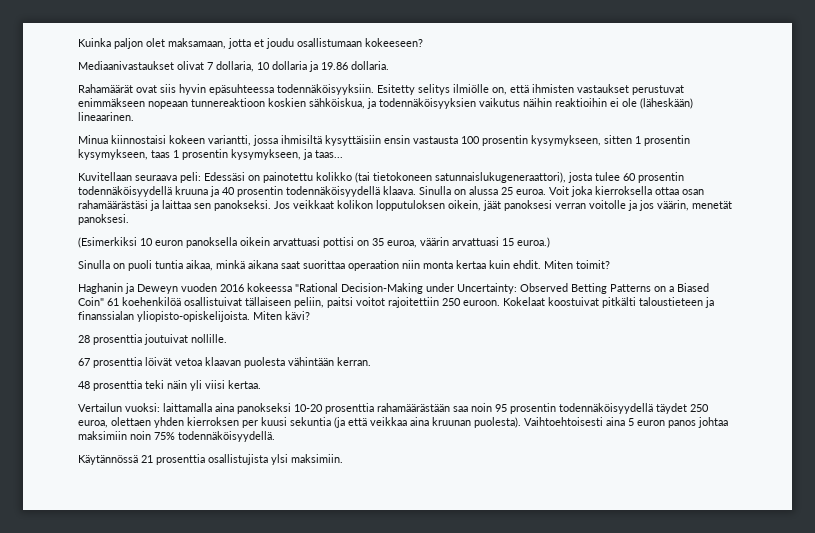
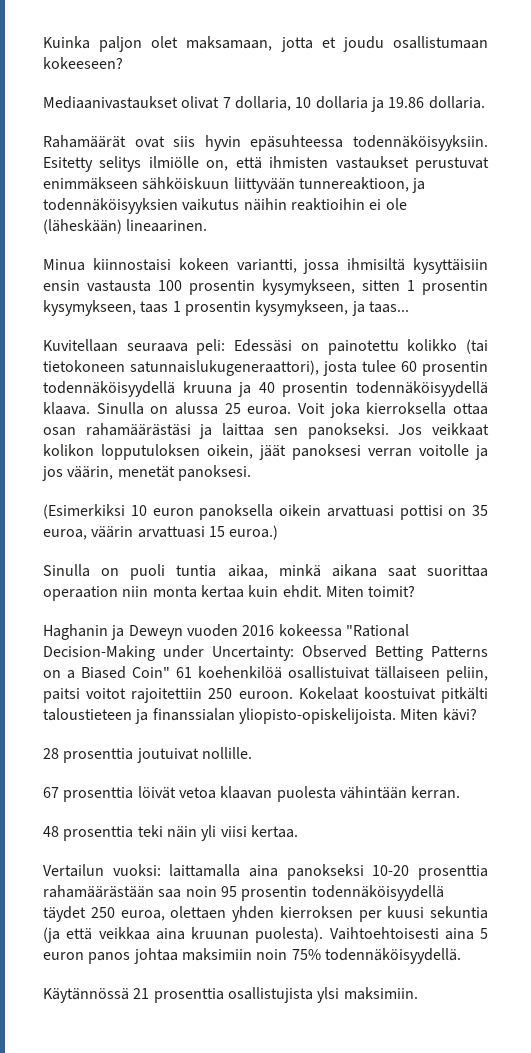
[148,98,365,109] nopeaan tunnereaktioon koskien sähköiskua, -> [142,177,409,193] sähköiskuun liittyvään tunnereaktioon,

